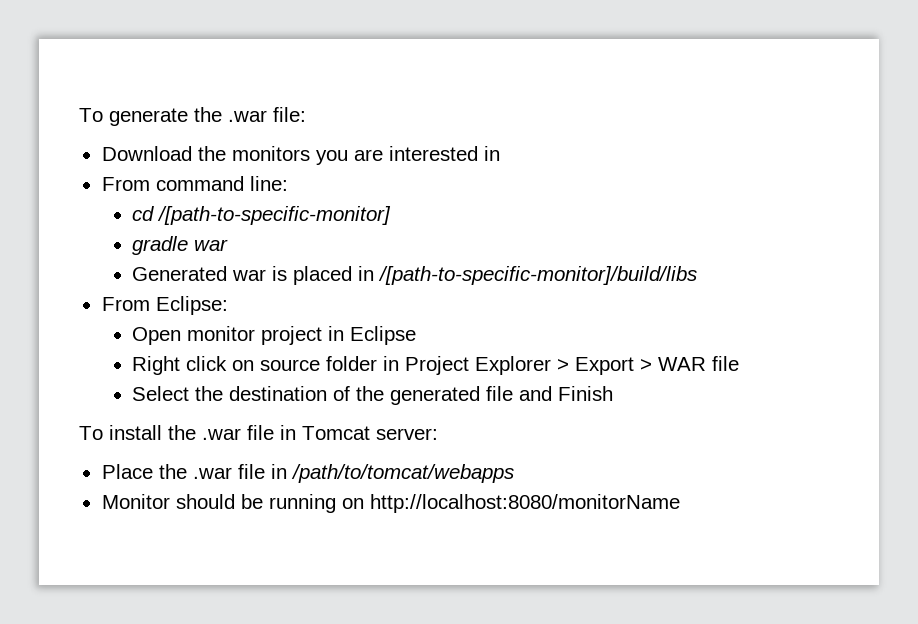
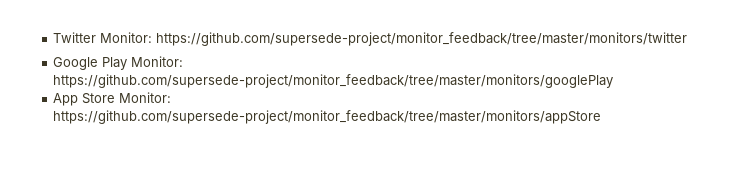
[79,107,306,126] [101,146,500,165] [101,176,288,191] [132,206,392,225] [132,236,229,255] [132,266,698,285] [101,296,228,315] [132,326,417,345] [132,356,740,375] [132,386,614,405] [79,425,438,440] [101,464,514,483] [101,494,680,513] To generate the .war file: // Download the monitors you are interested in // From command line: // cd /[path-to-specific-monitor] // gradle war // Generated war is placed in /[path-to-specific-monitor]/build/libs // From Eclipse: // Open monitor project in Eclipse // Right click on source folder in Project Explorer > Export > WAR file // Select the destination of the generated file and Finish // To install the .war file in Tomcat server: // Place the .war file in /path/to/tomcat/webapps // Monitor should be running on http://localhost:8080/monitorName -> [53,32,688,46] [53,56,184,70] [53,74,614,88] [53,92,172,106] [53,110,602,124] Twitter Monitor: https://github.com/supersede-project/monitor_feedback/tree/master/monitors/twitter // Google Play Monitor: https://github.com/supersede-project/monitor_feedback/tree/master/monitors/googlePlay // App Store Monitor: https://github.com/supersede-project/monitor_feedback/tree/master/monitors/appStore

